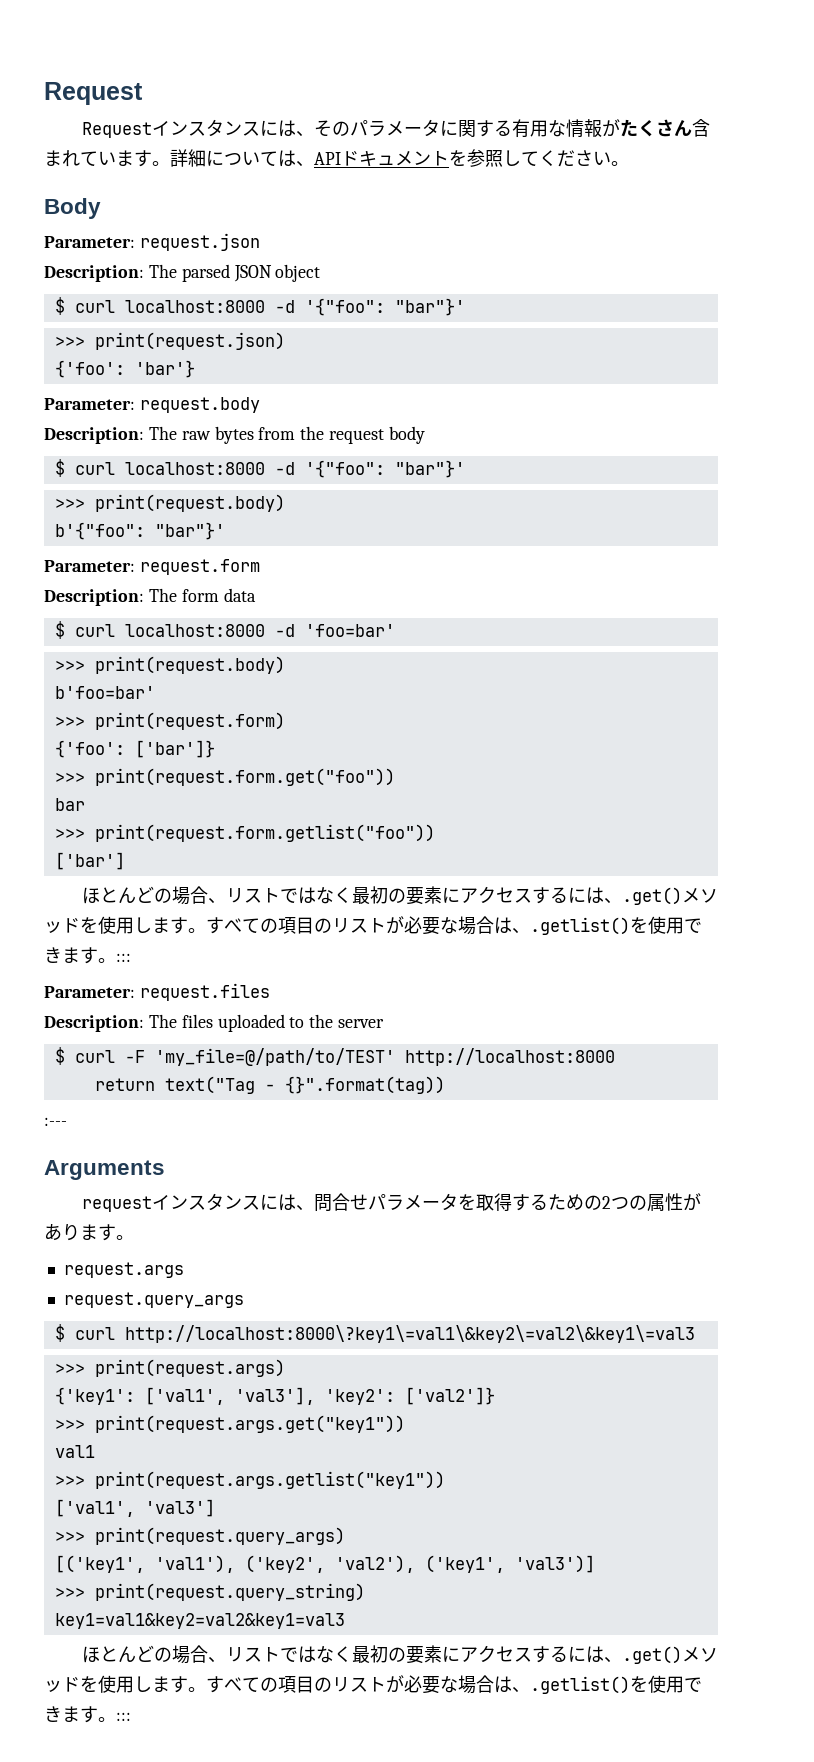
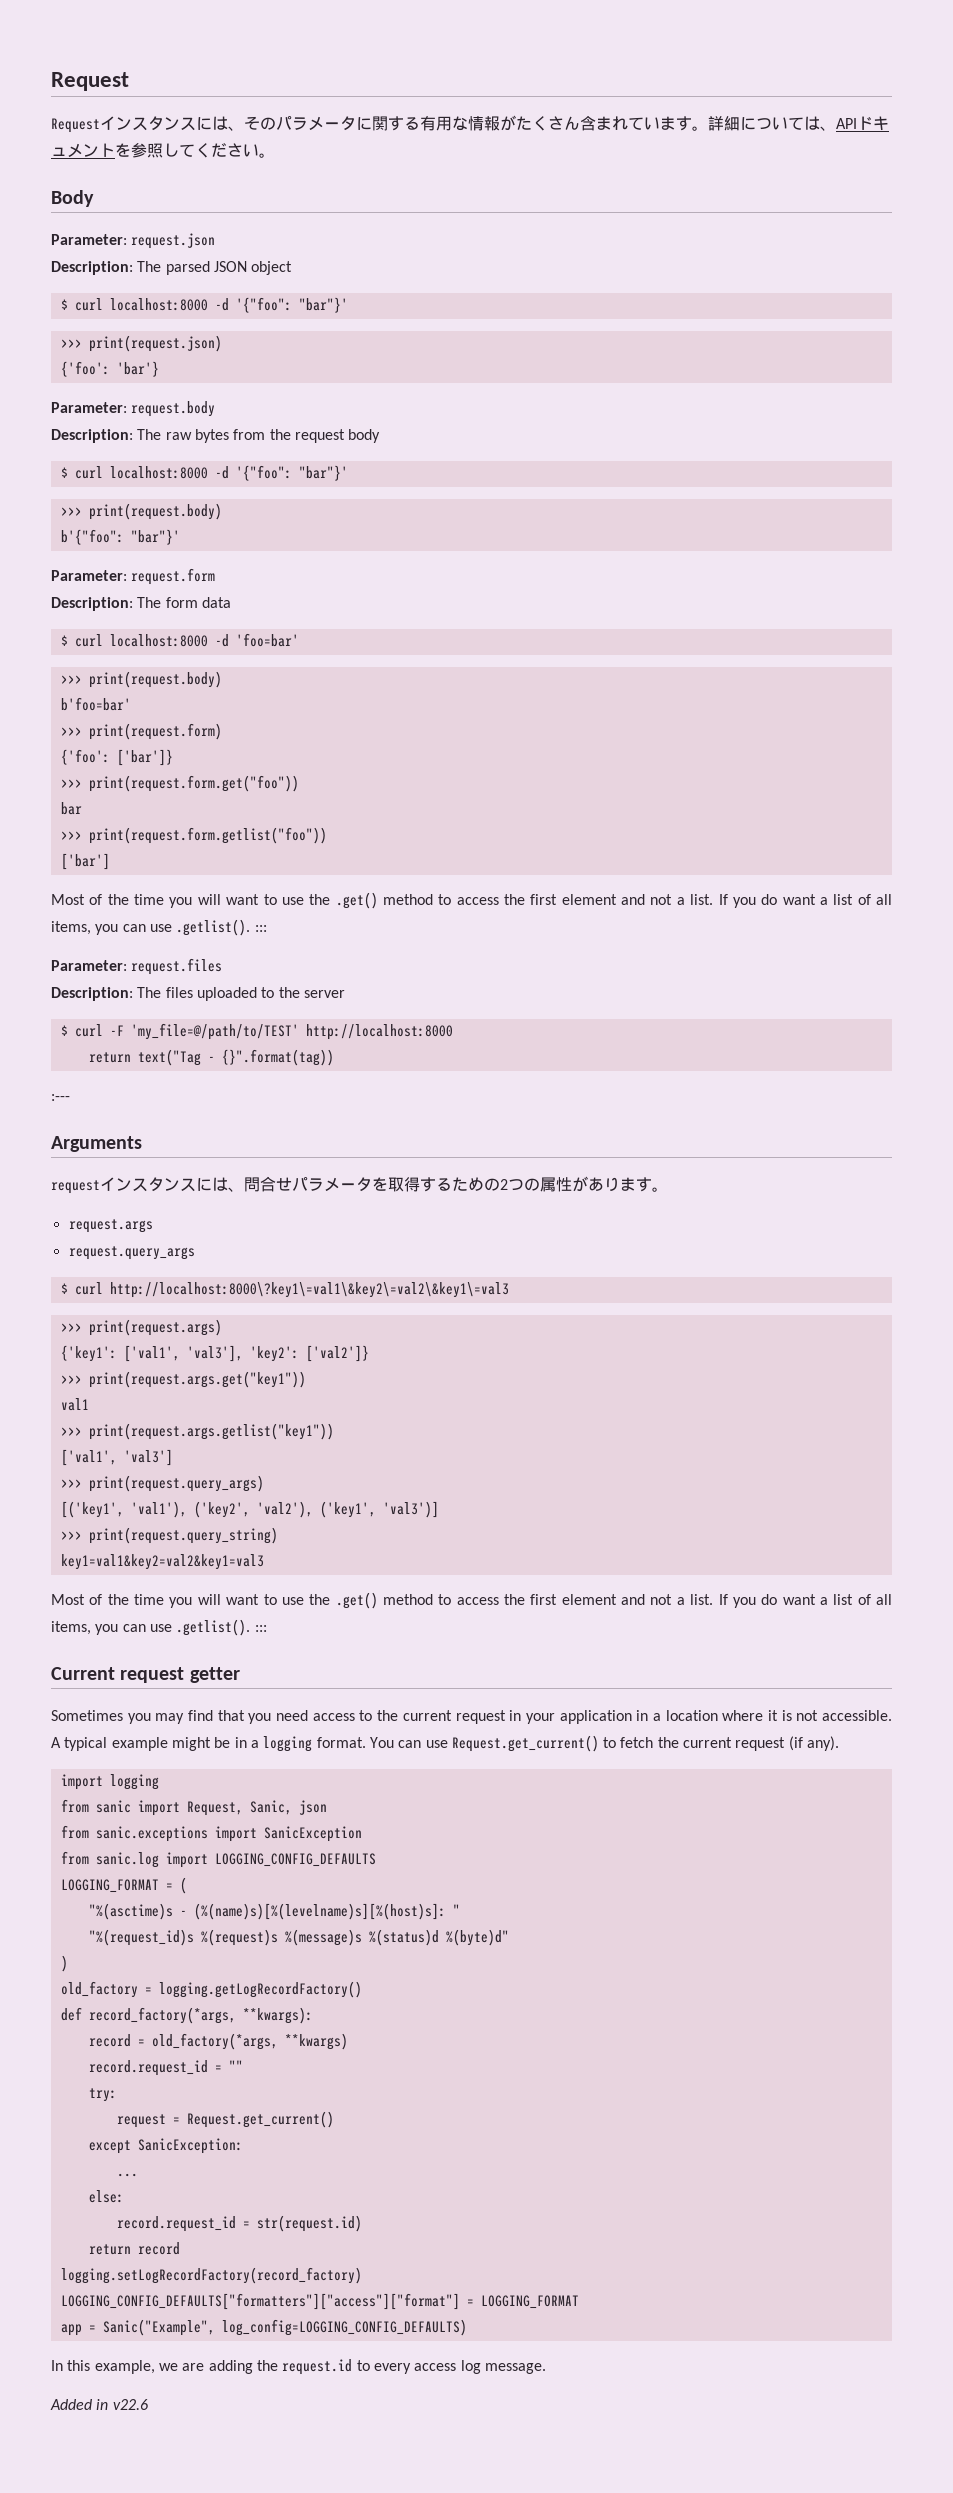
[81,886,718,905] [44,916,702,935] [44,947,116,964] ほとんどの場合、リストではなく最初の要素にアクセスするには、.get()メソッドを使用します。すべての項目のリストが必要な場合は、.getlist()を使用できます。 -> [51,892,893,909] [51,919,251,936] Most of the time you will want to use the .get() method to access the first element and not a list. If you do want a list of all items, you can use .getlist().
[81,1645,718,1664] [44,1675,702,1694] [44,1706,131,1723] ほとんどの場合、リストではなく最初の要素にアクセスするには、.get()メソッドを使用します。すべての項目のリストが必要な場合は、.getlist()を使用できます。::: -> [51,1592,893,1609] [51,1619,267,1636] [51,1667,240,1683] [51,1710,892,1724] [51,1735,840,1752] [60,1774,159,1790] [60,1799,327,1816] [60,1825,362,1842] [60,1851,376,1868] [60,1877,187,1894] [88,1903,460,1920] [88,1929,509,1946] [60,1955,68,1972] [60,1981,362,1998] [60,2007,313,2024] [88,2033,348,2050] [88,2060,243,2076] [88,2088,117,2102] [116,2111,334,2128] [88,2138,243,2154] [116,2173,138,2177] [88,2190,124,2203] [116,2215,362,2232] [88,2242,180,2255] [60,2267,362,2284] [60,2293,579,2310] [60,2319,467,2336] [51,2359,546,2375] [50,2399,148,2410] Most of the time you will want to use the .get() method to access the first element and not a list. If you do want a list of all items, you can use .getlist(). ::: // Current request getter // Sometimes you may find that you need access to the current request in your application in a location where it is not accessible. A typical example might be in a logging format. You can use Request.get_current() to fetch the current request (if any). // import logging // from sanic import Request, Sanic, json // from sanic.exceptions import SanicException // from sanic.log import LOGGING_CONFIG_DEFAULTS // LOGGING_FORMAT = ( // "%(asctime)s - (%(name)s)[%(levelname)s][%(host)s]: " // "%(request_id)s %(request)s %(message)s %(status)d %(byte)d" // ) // old_factory = logging.getLogRecordFactory() // def record_factory(*args, **kwargs): // record = old_factory(*args, **kwargs) // record.request_id = "" // try: // request = Request.get_current() // except SanicException: // ... // else: // record.request_id = str(request.id) // return record // logging.setLogRecordFactory(record_factory) // LOGGING_CONFIG_DEFAULTS["formatters"]["access"]["format"] = LOGGING_FORMAT // app = Sanic("Example", log_config=LOGGING_CONFIG_DEFAULTS) // In this example, we are adding the request.id to every access log message. // Added in v22.6

